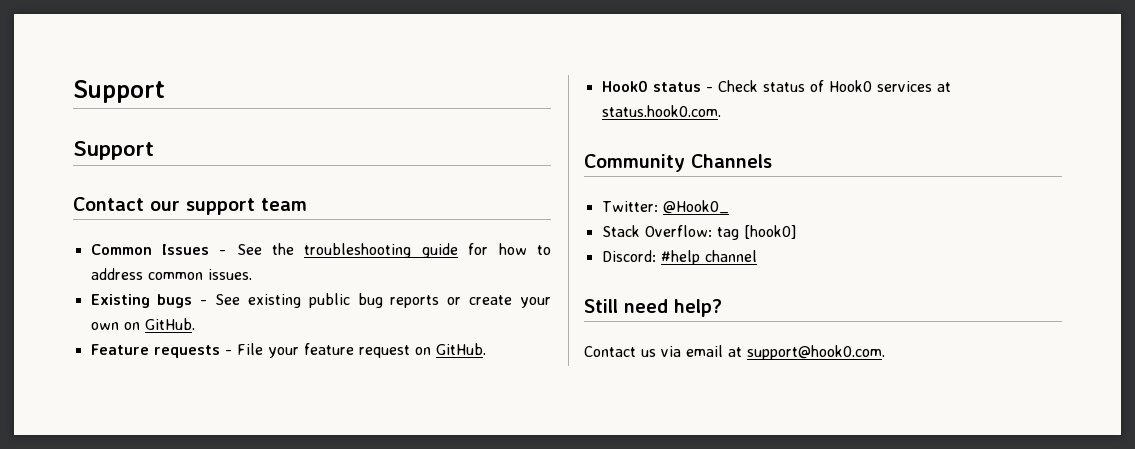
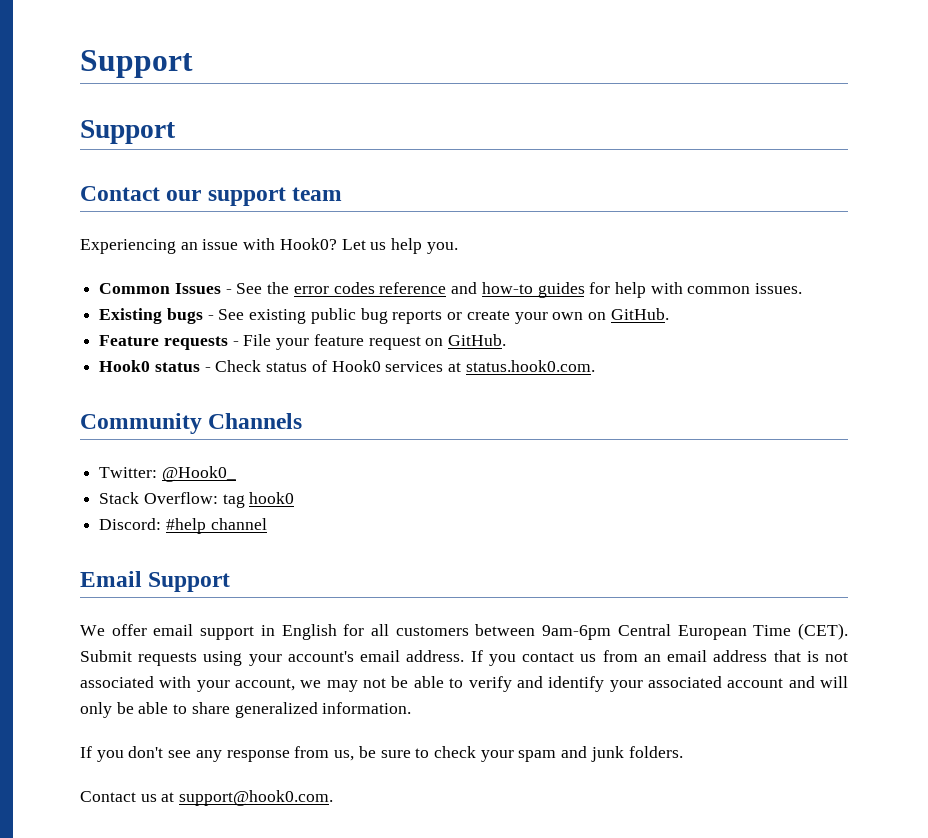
(307, 204) none -> [80,238,458,254] // Experiencing an issue with Hook0? Let us help you.
[304,243,551,258] [90,268,143,280] troubleshooting guide for how to address -> [293,282,683,298] error codes reference and how-to guides for help with
[743,225,797,239] [hook0] -> [249,492,295,504] hook0
[584,299,722,317] Still need help? -> [80,571,231,592] [80,623,848,640] [80,650,849,666] [80,676,849,692] [80,702,412,718] [80,746,683,762] Email Support // We offer email support in English for all customers between 9am-6pm Central European Time (CET). Submit requests using your account's email address. If you contact us from an email address that is not associated with your account, we may not be able to verify and identify your associated account and will only be able to share generalized information. // If you don't see any response from us, be sure to check your spam and junk folders.
[661,345,723,357] via email -> (157, 798) none

